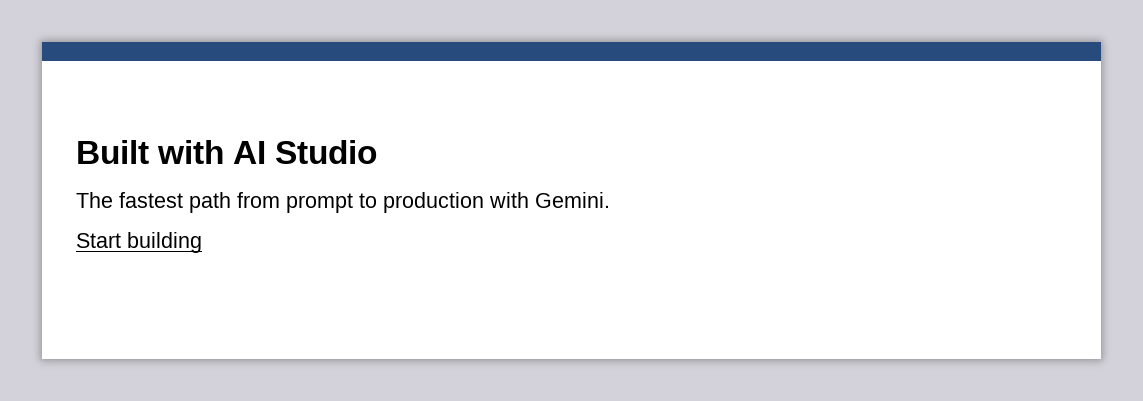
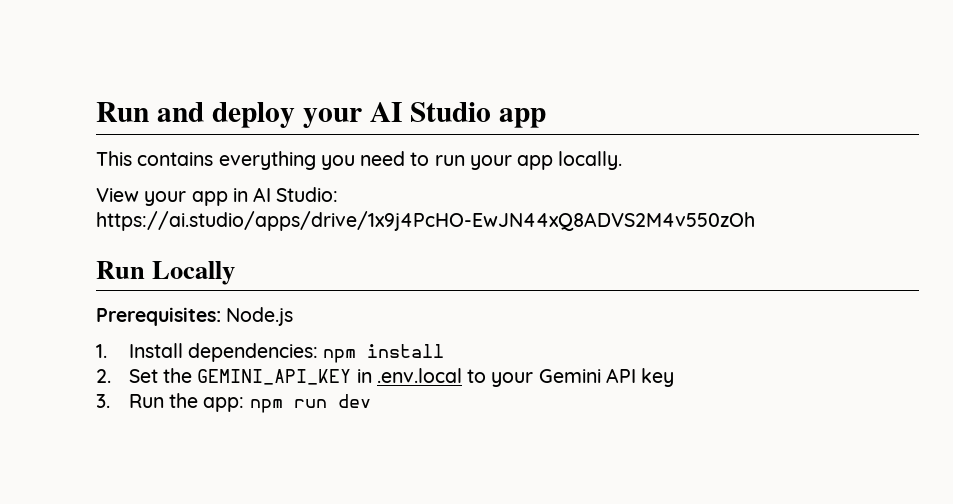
[76,140,378,164] [76,192,610,213] [76,232,202,253] Built with AI Studio // The fastest path from prompt to production with Gemini. // Start building -> [96,102,546,128] [96,151,623,170] [96,187,339,206] [96,211,755,231] [96,261,236,285] [96,307,294,326] [96,343,445,363] [96,368,675,387] [96,393,371,413] Run and deploy your AI Studio app // This contains everything you need to run your app locally. // View your app in AI Studio: https://ai.studio/apps/drive/1x9j4PcHO-EwJN44xQ8ADVS2M4v550zOh // Run Locally // Prerequisites: Node.js // 1. Install dependencies: npm install // 2. Set the GEMINI_API_KEY in .env.local to your Gemini API key // 3. Run the app: npm run dev

